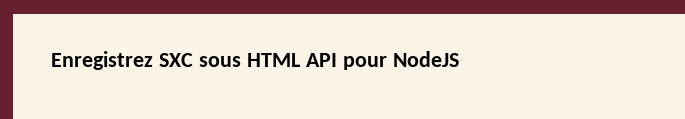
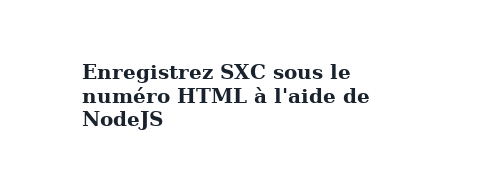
[246,53,387,70] HTML API pour -> [330,64,351,79] [82,87,370,103] le numéro HTML à l'aide de

